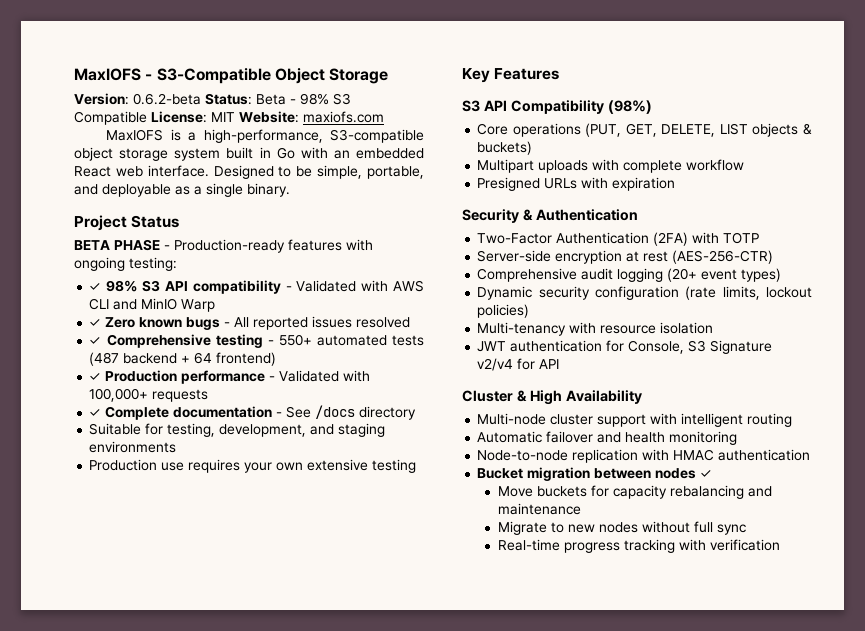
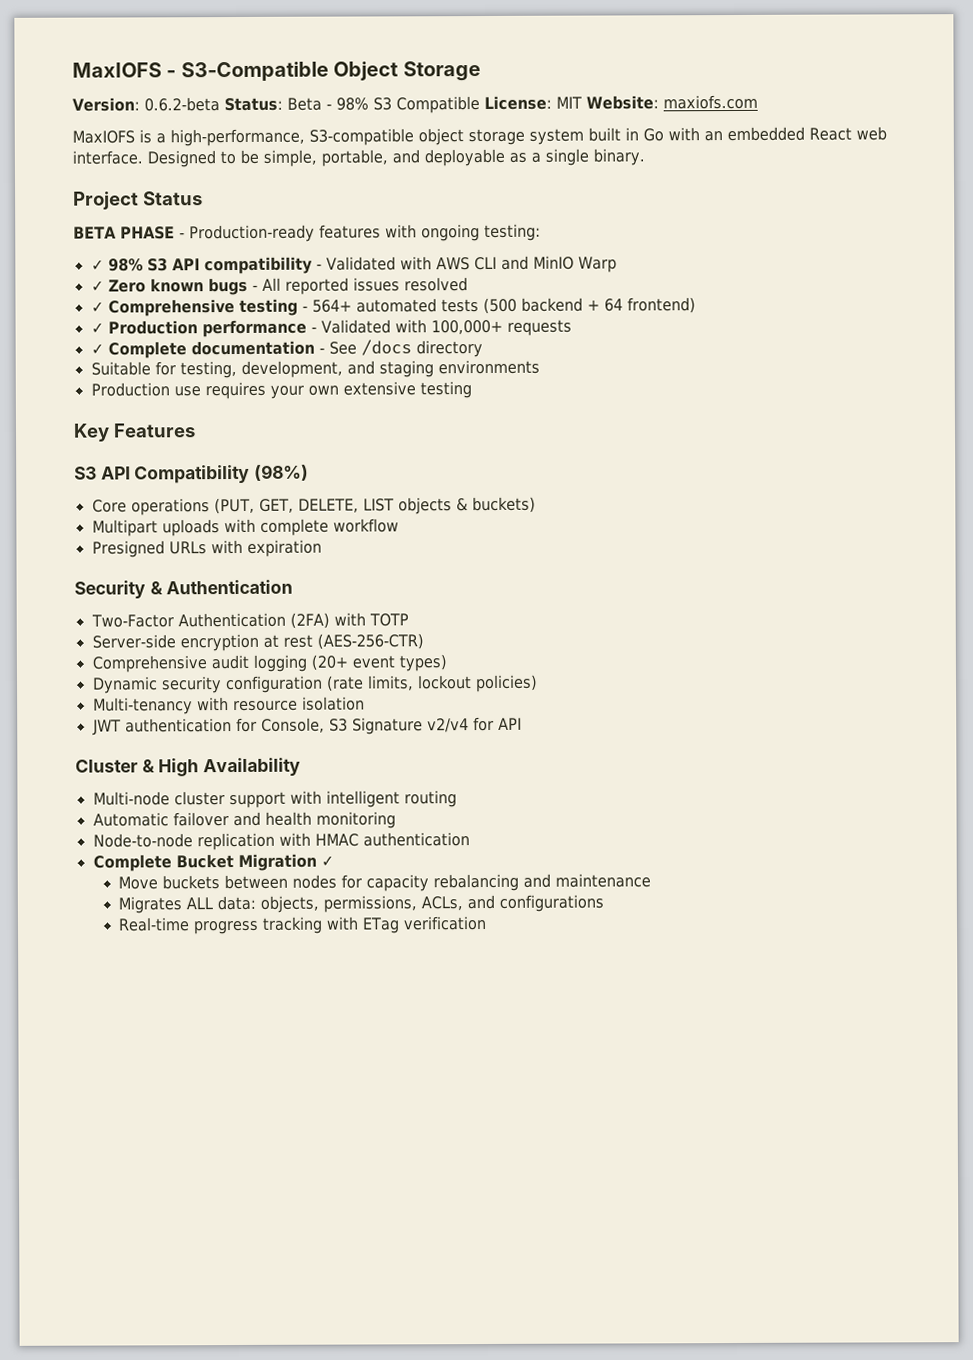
[278,334,312,346] 550+ -> [311,299,352,313] 564+
[89,352,120,366] (487 -> [482,297,517,315] (500
[477,467,697,481] Bucket migration between nodes -> [92,853,317,872] Complete Bucket Migration
(587, 491) none -> [224,874,338,890] between nodes
[497,521,746,535] Migrate to new nodes without full sync -> [118,894,605,914] Migrates ALL data: objects, permissions, ACLs, and configurations
(706, 545) none -> [362,917,401,934] ETag

